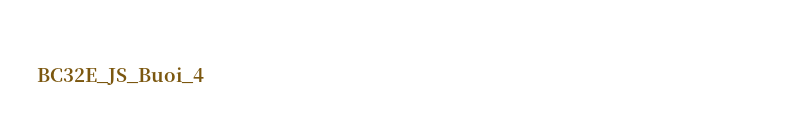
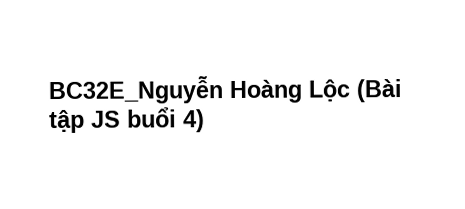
[37,67,204,85] BC32E_JS_Buoi_4 -> [48,76,402,105] [49,107,205,134] BC32E_Nguyễn Hoàng Lộc (Bài tập JS buổi 4)

